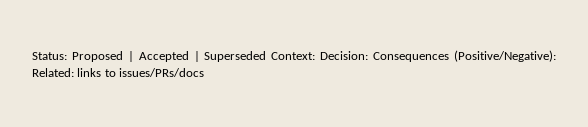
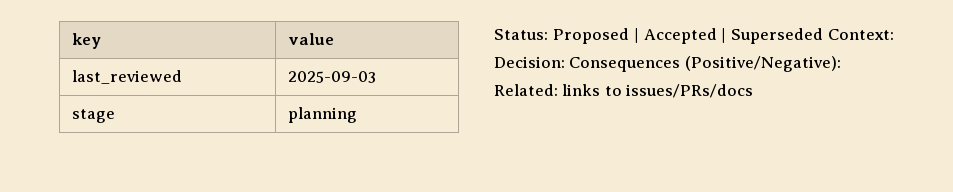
(32, 56) none -> [72,33,102,49] [288,33,335,45] [72,70,183,84] [288,71,377,83] [72,109,116,123] [288,107,358,123] key | value // last_reviewed | 2025-09-03 // stage | planning //

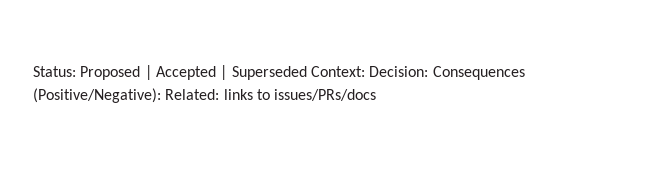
[72,33,102,49] [288,33,335,45] [72,70,183,84] [288,71,377,83] [72,109,116,123] [288,107,358,123] key | value // last_reviewed | 2025-09-03 // stage | planning // -> (33, 71) none

